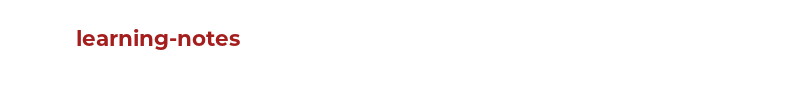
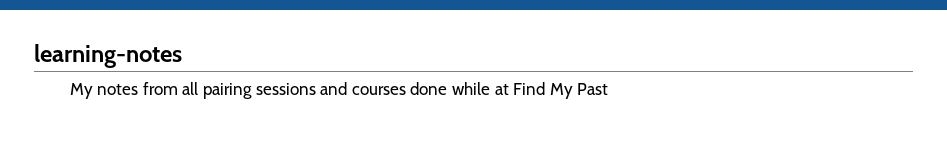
(240, 39) none -> [69,82,609,99] // My notes from all pairing sessions and courses done while at Find My Past

